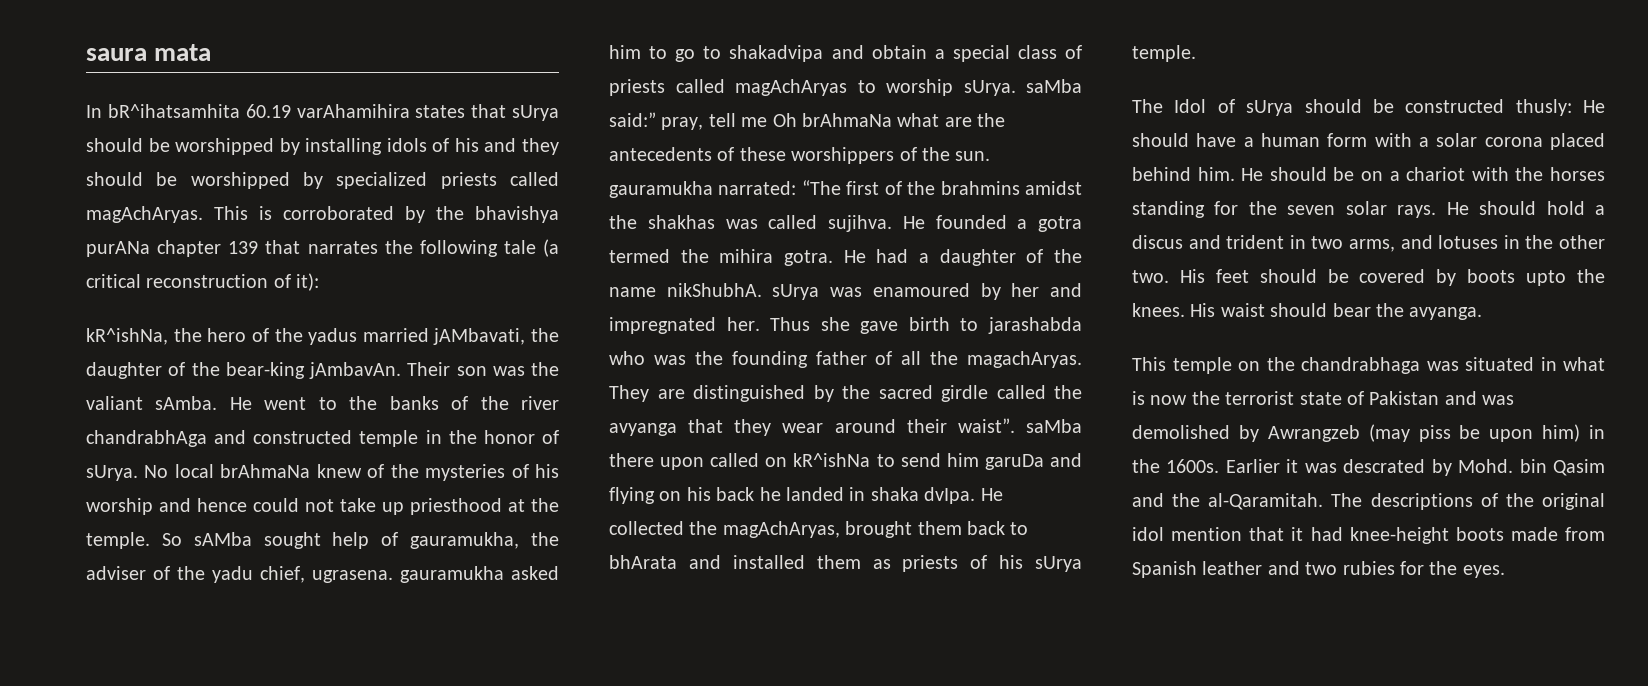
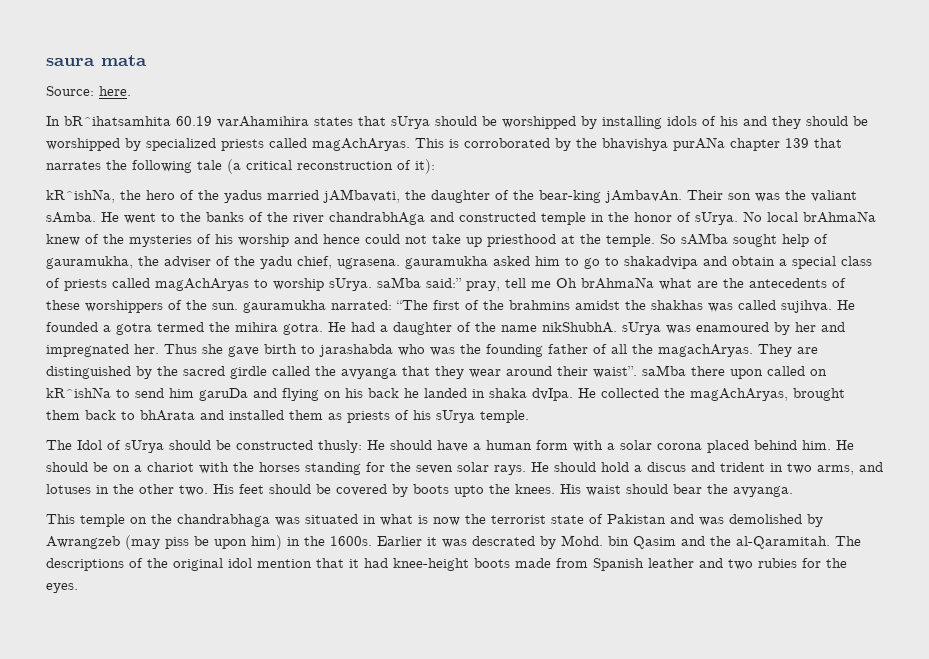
(212, 52) none -> [46,86,131,96] // Source: here.

